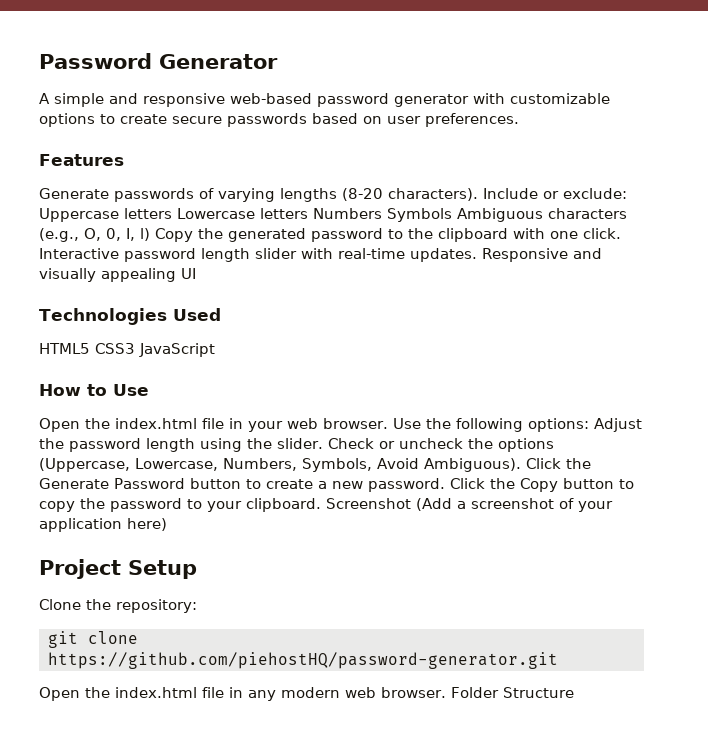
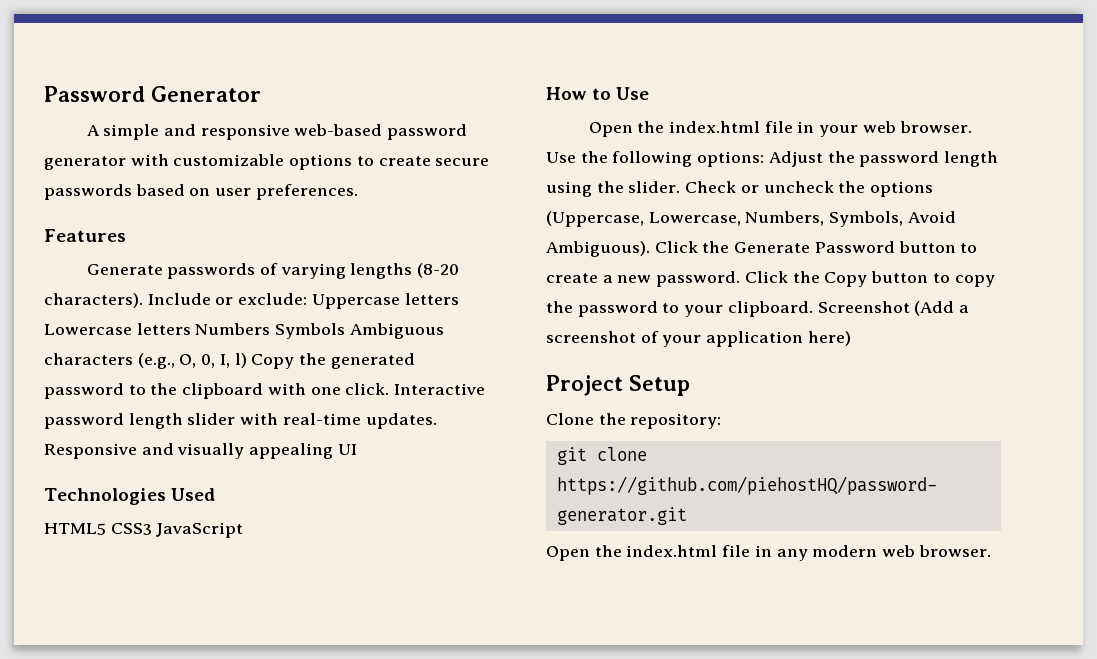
[450,687,574,698] Folder Structure -> (991, 551) none

